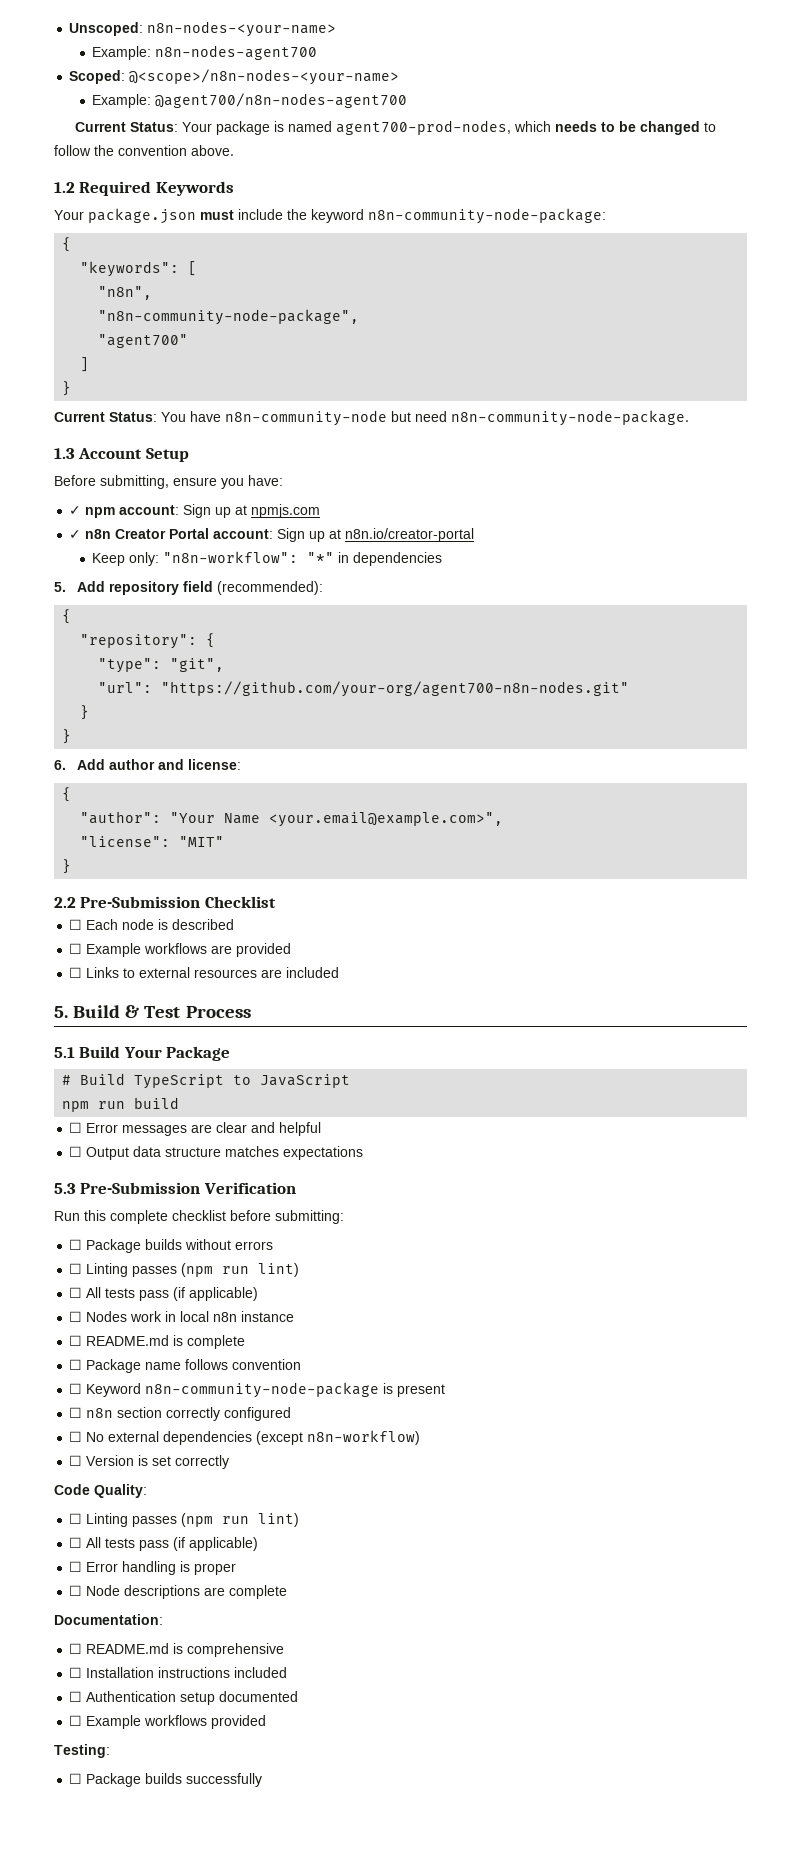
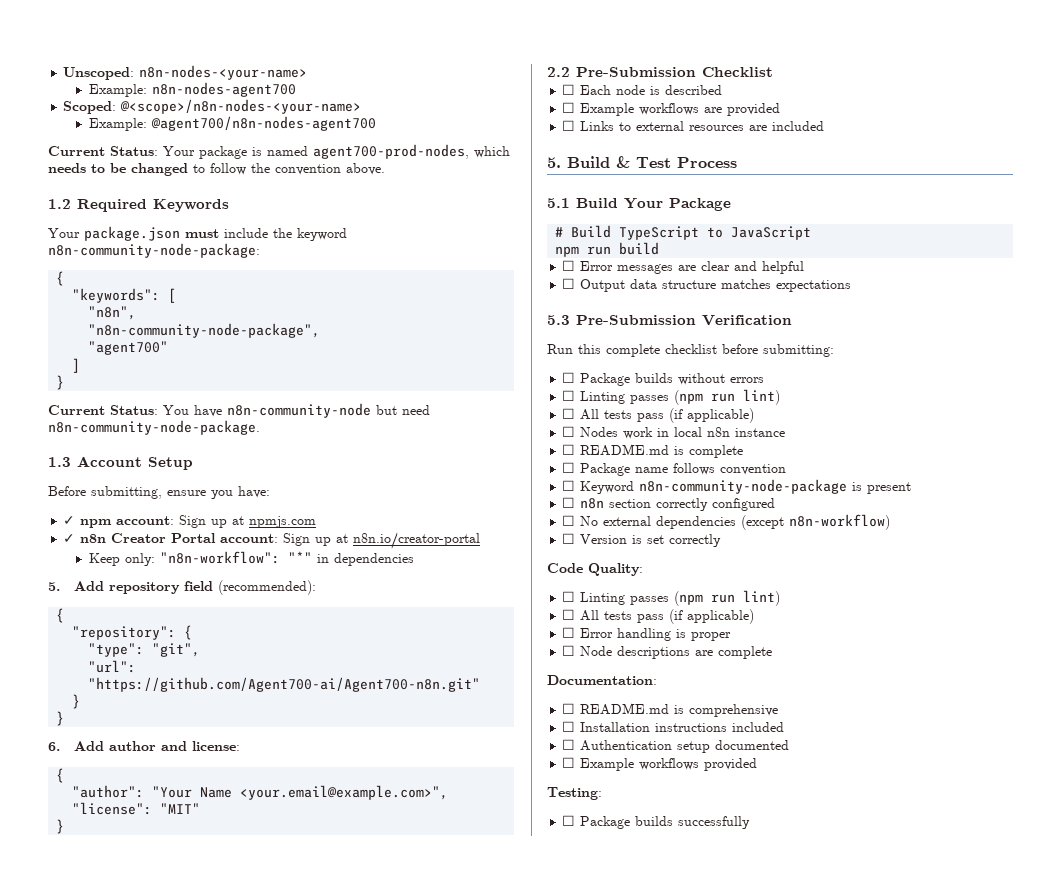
[161,681,630,697] "https://github.com/your-org/agent700-n8n-nodes.git" -> [88,677,481,692] "https://github.com/Agent700-ai/Agent700-n8n.git"

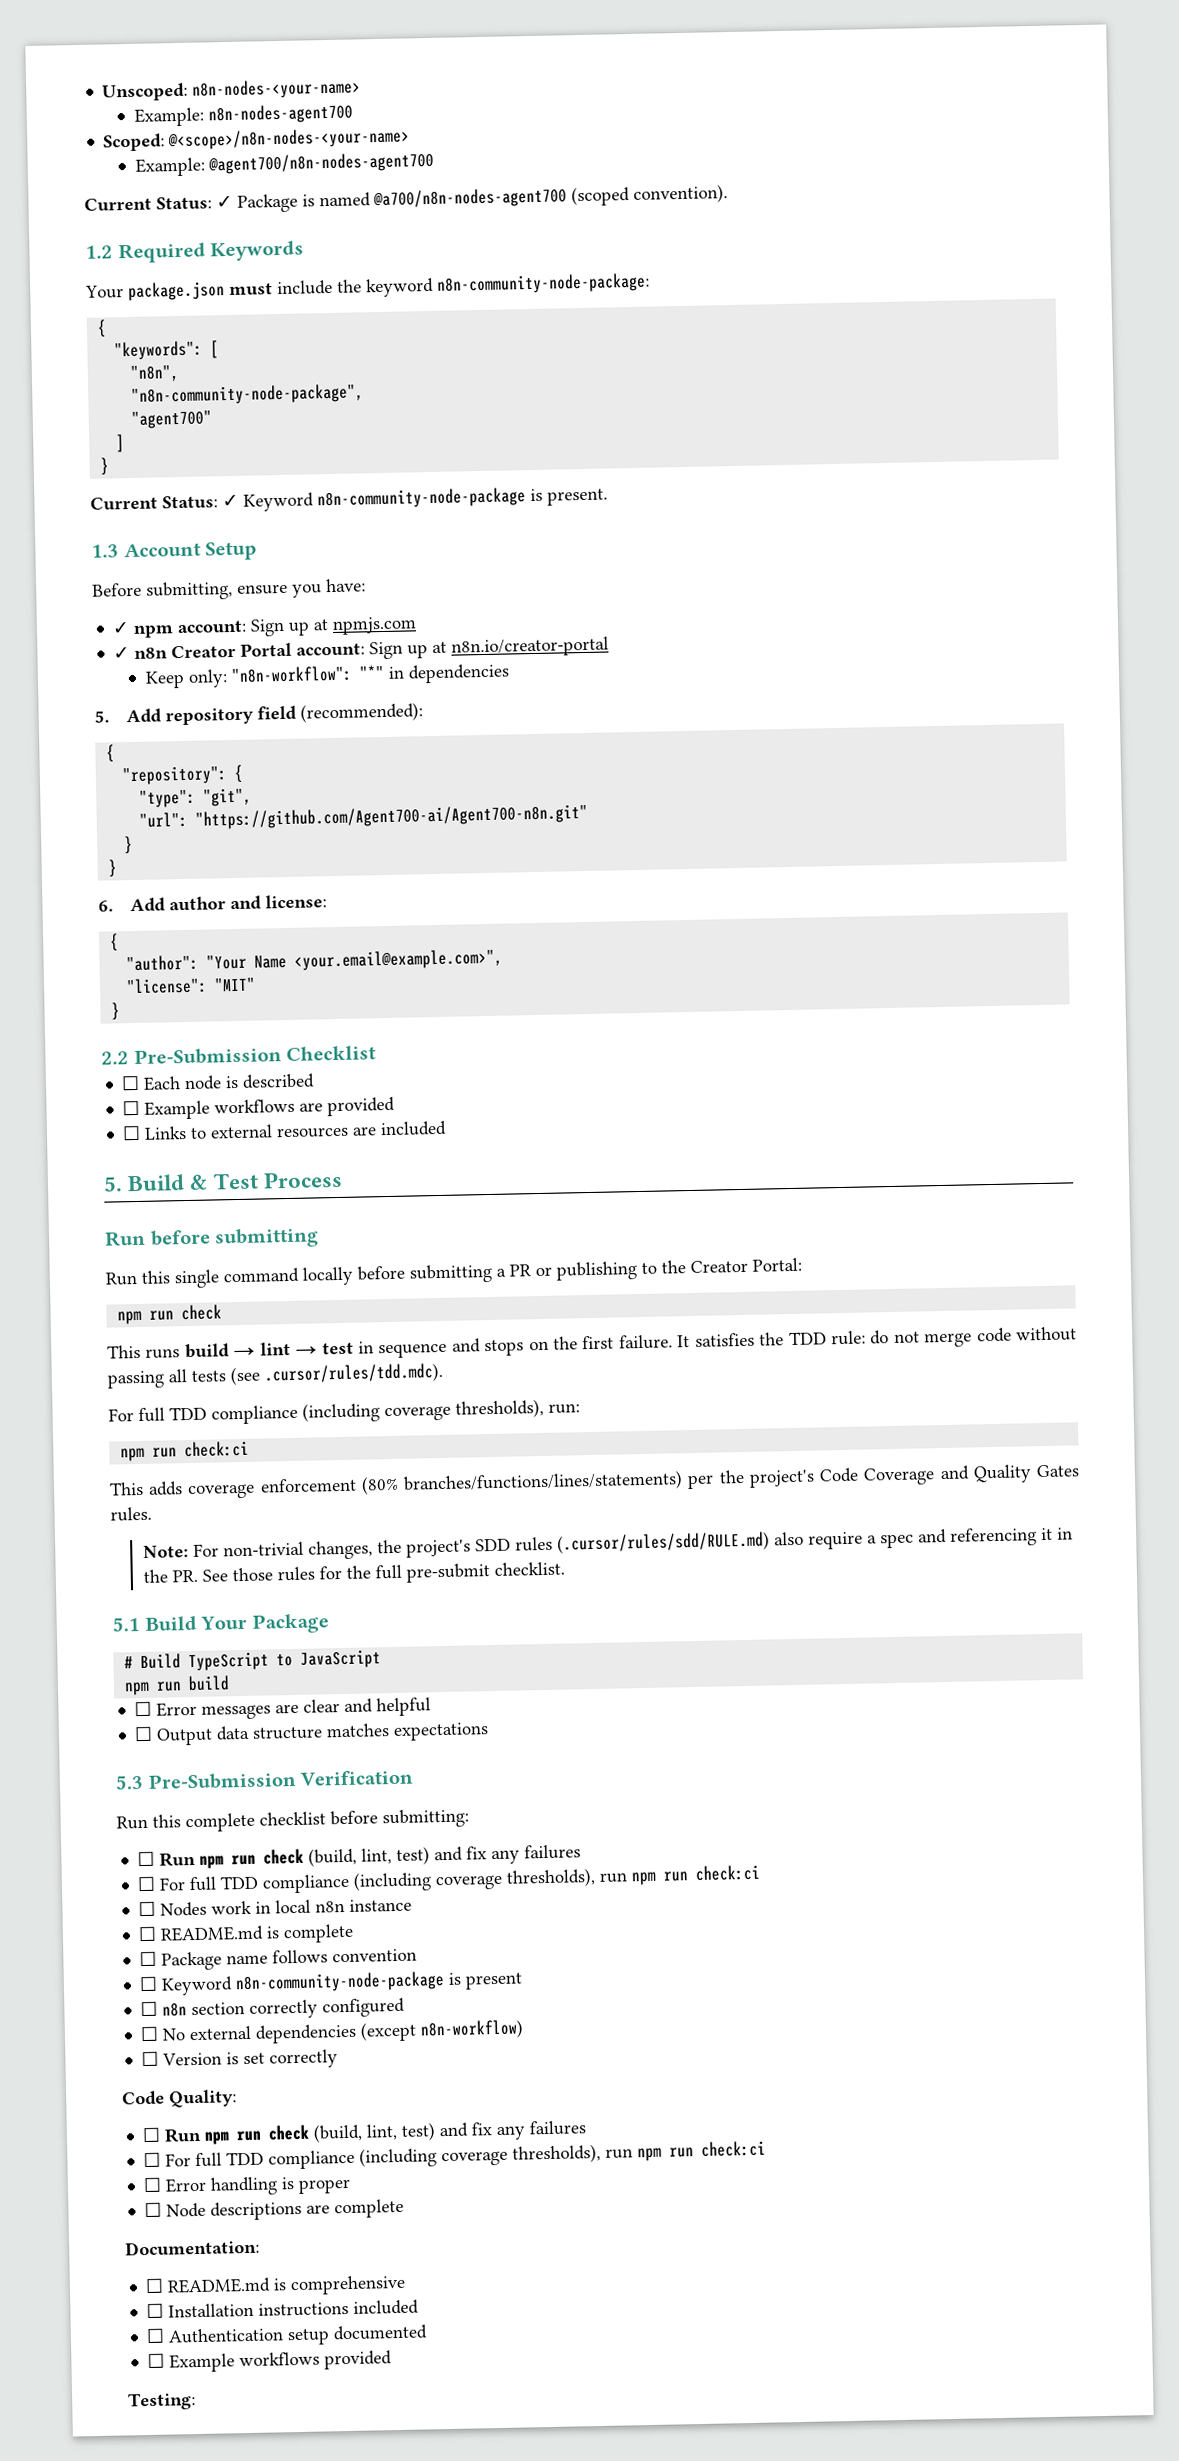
[163,144,510,159] [48,163,385,176] Your package is named agent700-prod-nodes, which needs to be changed to follow the convention above. -> [216,184,728,213] ✓ Package is named @a700/n8n-nodes-agent700 (scoped convention).
[163,403,430,418] [48,420,260,435] You have n8n-community-node but need n8n-community-node-package. -> [222,487,608,512] ✓ Keyword n8n-community-node-package is present.
(737, 162) none -> [104,1227,320,1249] [105,1257,802,1289] [117,1304,223,1325] [107,1326,1077,1359] [107,1362,443,1389] [108,1398,580,1425] [120,1440,250,1462] [109,1464,1080,1500] [110,1506,152,1522] [142,1527,1073,1560] [142,1561,565,1583] // Run before submitting // Run this single command locally before submitting a PR or publishing to the Creator Portal: // npm run check // This runs build → lint → test in sequence and stops on the first failure. It satisfies the TDD rule: do not merge code without passing all tests (see .cursor/rules/tdd.mdc). // For full TDD compliance (including coverage thresholds), run: // npm run check:ci // This adds coverage enforcement (80% branches/functions/lines/statements) per the project's Code Coverage and Quality Gates rules. // Note: For non-trivial changes, the project's SDD rules (.cursor/rules/sdd/RULE.md) also require a spec and referencing it in the PR. See those rules for the full pre-submit checklist.
[580,373,765,386] [562,389,781,405] [562,408,755,423] Package builds without errors // ☐ Linting passes (npm run lint) // ☐ All tests pass (if applicable) -> [159,1844,582,1869] [137,1864,761,1894] Run npm run check (build, lint, test) and fix any failures // ☐ For full TDD compliance (including coverage thresholds), run npm run check:ci
[580,590,781,606] [562,609,755,624] Linting passes (npm run lint) // ☐ All tests pass (if applicable) -> [164,2120,587,2145] [143,2140,767,2170] Run npm run check (build, lint, test) and fix any failures // ☐ For full TDD compliance (including coverage thresholds), run npm run check:ci
[562,815,751,829] // ☐ Package builds successfully -> (196, 2401) none

